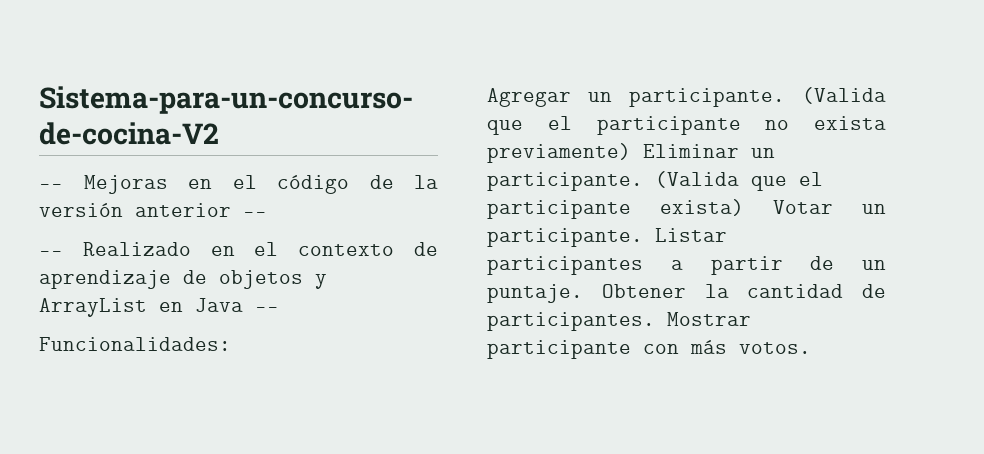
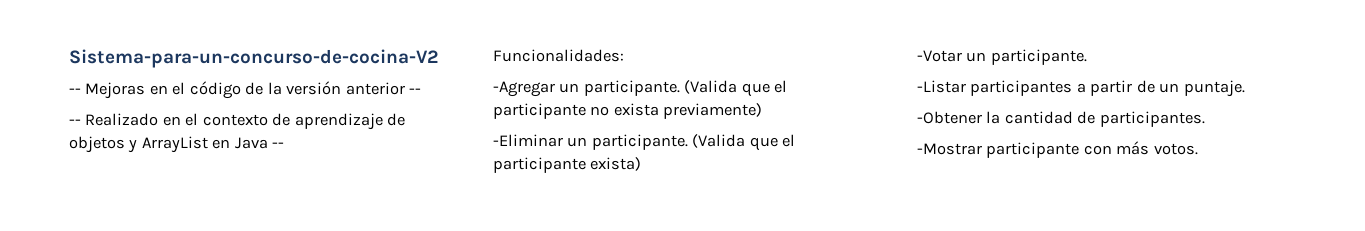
[487,88,571,107] Agregar -> [493,81,555,97] -Agregar
[643,144,739,158] Eliminar -> [493,134,563,147] // -Eliminar
[773,200,886,214] [487,228,727,247] Votar un participante. Listar -> [917,49,1087,65] [917,80,966,93] // -Votar un participante. // -Listar
[601,284,686,298] Obtener -> [917,111,982,124] // -Obtener
[667,312,751,326] Mostrar -> [917,143,982,155] // -Mostrar

